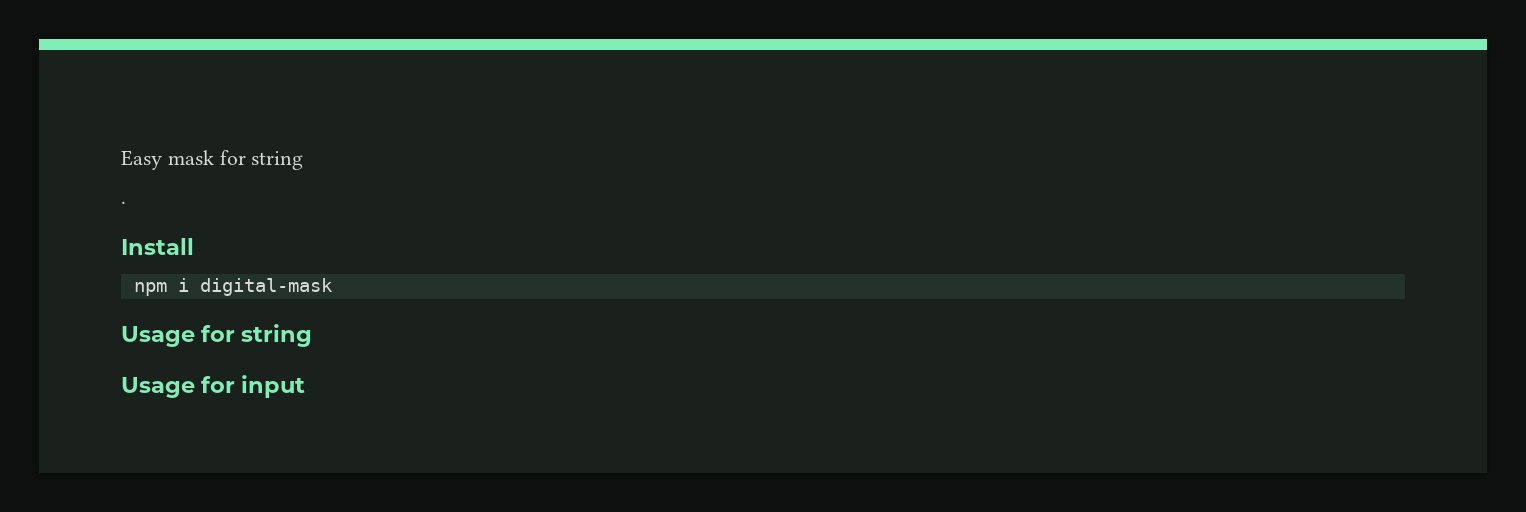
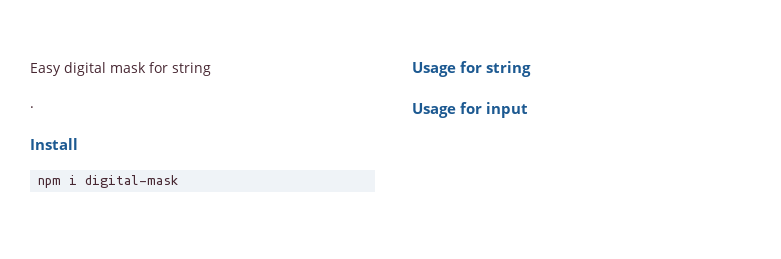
(162, 160) none -> [64,62,106,76] digital

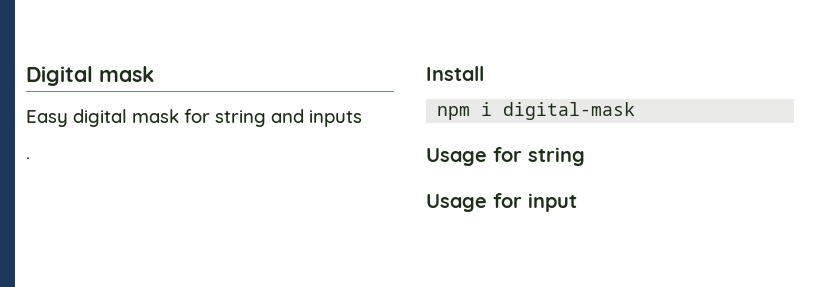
(30, 69) none -> [26,66,154,86] Digital mask //
(211, 69) none -> [271,109,362,127] and inputs

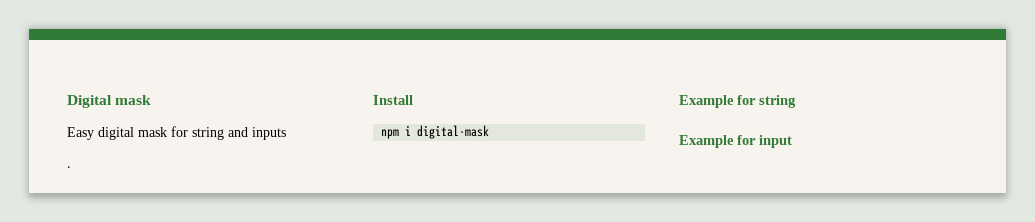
[426,148,487,166] Usage -> [679,95,734,108] Example
[426,194,487,212] Usage -> [679,135,734,148] Example

